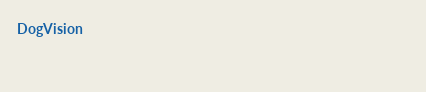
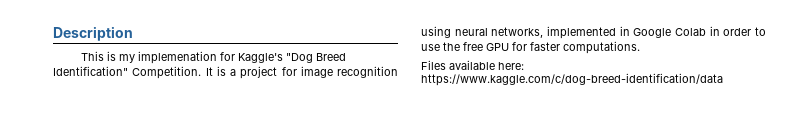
[17,23,83,37] DogVision -> [53,26,133,41] [80,51,346,64] [53,66,398,79] [421,26,766,39] [421,41,640,54] [421,60,524,70] [421,73,723,86] Description // This is my implemenation for Kaggle's "Dog Breed Identification" Competition. It is a project for image recognition using neural networks, implemented in Google Colab in order to use the free GPU for faster computations. // Files available here: https://www.kaggle.com/c/dog-breed-identification/data

